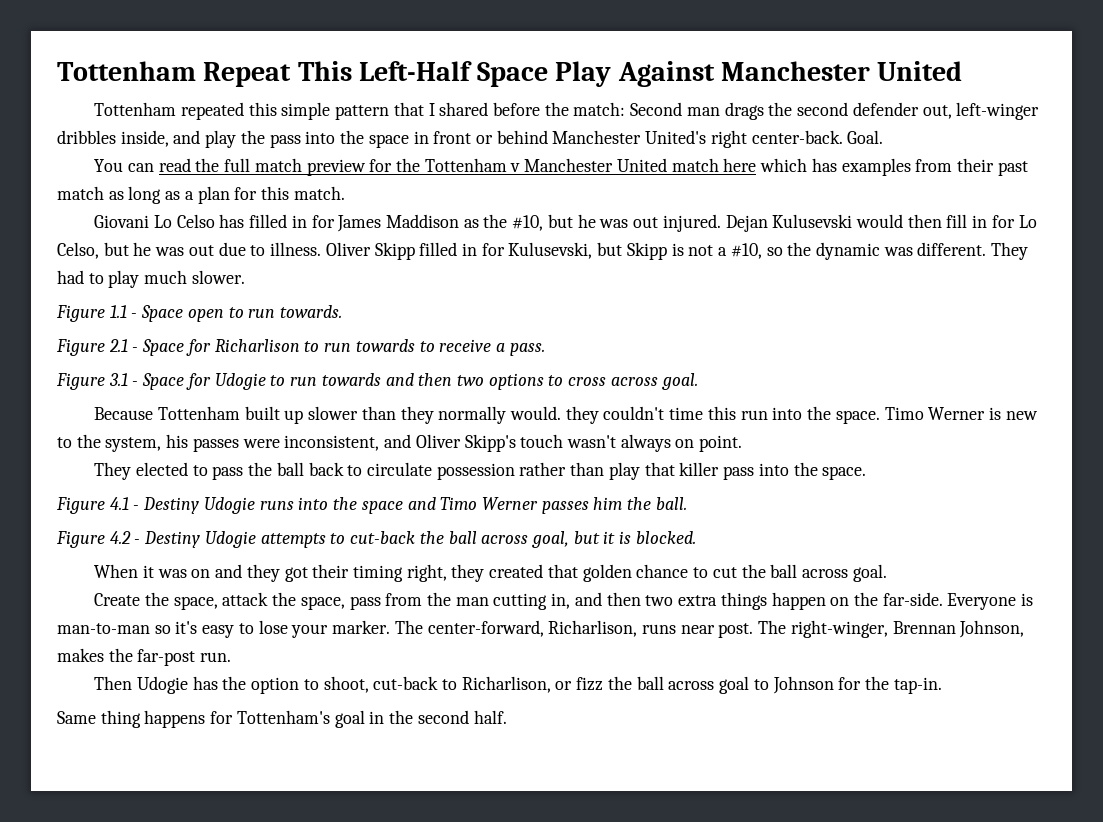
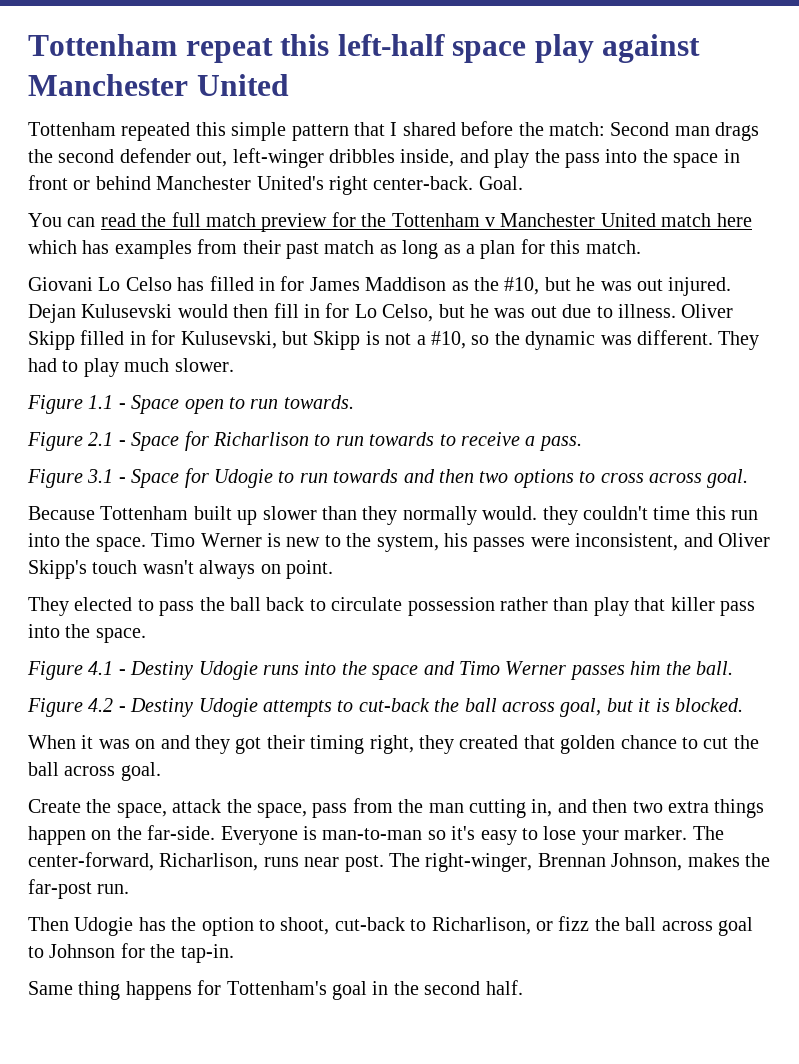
[57,61,715,87] Tottenham Repeat This Left-Half Space Play Against -> [28,34,701,63] Tottenham repeat this left-half space play against

